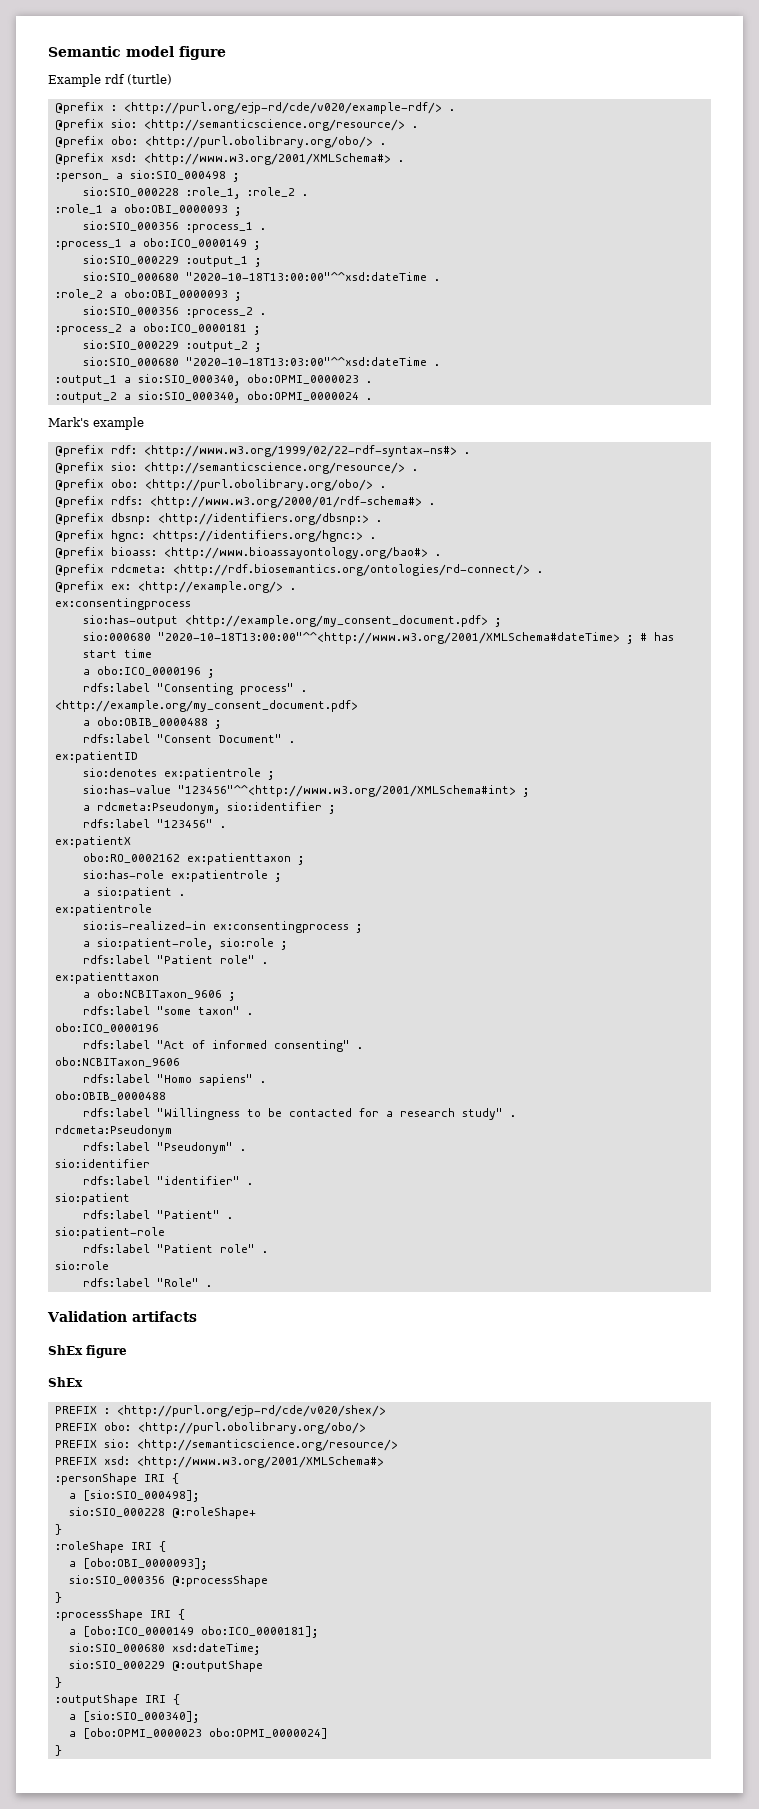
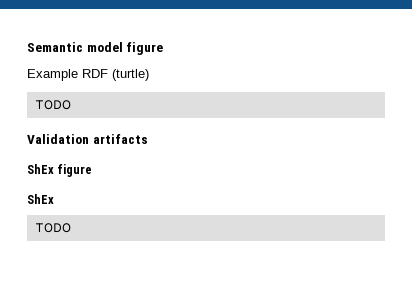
[105,74,125,84] rdf -> [82,69,108,78] RDF
[54,102,455,114] [54,119,418,131] [54,136,386,148] [54,153,404,165] [54,170,239,182] [82,187,308,199] [54,204,241,216] [82,221,266,233] [54,238,260,250] [82,255,261,267] [82,272,440,282] [54,289,241,301] [82,306,266,318] [54,323,260,335] [82,340,261,352] [82,357,440,367] [54,374,372,386] [54,391,372,403] [48,417,144,430] [54,445,470,457] [54,462,418,474] [54,479,386,491] [54,496,435,508] [54,513,382,525] [54,530,376,542] [54,547,441,559] [54,564,543,576] [54,581,296,593] [54,598,191,610] [82,615,501,627] [82,632,674,644] [82,649,152,658] [82,666,214,678] [82,683,307,695] [54,700,358,712] [82,717,221,729] [82,734,295,743] [54,751,138,763] [82,768,274,780] [82,785,529,797] [82,802,335,814] [82,819,226,828] [54,836,131,848] [82,853,304,865] [82,870,281,882] [82,887,185,899] [54,904,152,916] [82,921,362,933] [82,938,287,950] [82,955,268,964] [54,972,159,984] [82,989,235,1001] [82,1006,253,1015] [54,1023,159,1033] [82,1040,363,1052] [54,1057,180,1067] [82,1074,266,1086] [54,1091,166,1101] [82,1108,516,1120] [54,1125,172,1137] [82,1142,246,1154] [54,1159,150,1168] [82,1176,253,1185] [54,1193,130,1205] [82,1210,233,1219] [54,1227,165,1239] [82,1244,268,1253] [54,1261,109,1270] [82,1278,212,1287] @prefix : <http://purl.org/ejp-rd/cde/v020/example-rdf/> . // @prefix sio: <http://semanticscience.org/resource/> . // @prefix obo: <http://purl.obolibrary.org/obo/> . // @prefix xsd: <http://www.w3.org/2001/XMLSchema#> . // :person_ a sio:SIO_000498 ; // sio:SIO_000228 :role_1, :role_2 . // :role_1 a obo:OBI_0000093 ; // sio:SIO_000356 :process_1 . // :process_1 a obo:ICO_0000149 ; // sio:SIO_000229 :output_1 ; // sio:SIO_000680 "2020-10-18T13:00:00"^^xsd:dateTime . // :role_2 a obo:OBI_0000093 ; // sio:SIO_000356 :process_2 . // :process_2 a obo:ICO_0000181 ; // sio:SIO_000229 :output_2 ; // sio:SIO_000680 "2020-10-18T13:03:00"^^xsd:dateTime . // :output_1 a sio:SIO_000340, obo:OPMI_0000023 . // :output_2 a sio:SIO_000340, obo:OPMI_0000024 . // Mark's example // @prefix rdf: <http://www.w3.org/1999/02/22-rdf-syntax-ns#> . // @prefix sio: <http://semanticscience.org/resource/> . // @prefix obo: <http://purl.obolibrary.org/obo/> . // @prefix rdfs: <http://www.w3.org/2000/01/rdf-schema#> . // @prefix dbsnp: <http://identifiers.org/dbsnp:> . // @prefix hgnc: <https://identifiers.org/hgnc:> . // @prefix bioass: <http://www.bioassayontology.org/bao#> . // @prefix rdcmeta: <http://rdf.biosemantics.org/ontologies/rd-connect/> . // @prefix ex: <http://example.org/> . // ex:consentingprocess // sio:has-output <http://example.org/my_consent_document.pdf> ; // sio:000680 "2020-10-18T13:00:00"^^<http://www.w3.org/2001/XMLSchema#dateTime> ; # has start time // a obo:ICO_0000196 ; // rdfs:label "Consenting process" . // <http://example.org/my_consent_document.pdf> // a obo:OBIB_0000488 ; // rdfs:label "Consent Document" . // ex:patientID // sio:denotes ex:patientrole ; // sio:has-value "123456"^^<http://www.w3.org/2001/XMLSchema#int> ; // a rdcmeta:Pseudonym, sio:identifier ; // rdfs:label "123456" . // ex:patientX // obo:RO_0002162 ex:patienttaxon ; // sio:has-role ex:patientrole ; // a sio:patient . // ex:patientrole // sio:is-realized-in ex:consentingprocess ; // a sio:patient-role, sio:role ; // rdfs:label "Patient role" . // ex:patienttaxon // a obo:NCBITaxon_9606 ; // rdfs:label "some taxon" . // obo:ICO_0000196 // rdfs:label "Act of informed consenting" . // obo:NCBITaxon_9606 // rdfs:label "Homo sapiens" . // obo:OBIB_0000488 // rdfs:label "Willingness to be contacted for a research study" . // rdcmeta:Pseudonym // rdfs:label "Pseudonym" . // sio:identifier // rdfs:label "identifier" . // sio:patient // rdfs:label "Patient" . // sio:patient-role // rdfs:label "Patient role" . // sio:role // rdfs:label "Role" . -> [34,100,71,110] TODO
[54,1405,386,1417] [54,1422,366,1434] [54,1439,398,1451] [54,1456,384,1468] [54,1473,179,1485] [68,1490,199,1502] [68,1507,256,1519] [54,1524,62,1535] [54,1541,166,1553] [68,1558,207,1570] [68,1575,268,1587] [54,1592,62,1603] [54,1609,185,1621] [68,1626,318,1638] [68,1643,260,1655] [68,1660,263,1672] [54,1677,62,1688] [54,1694,180,1706] [68,1711,199,1723] [68,1728,328,1739] [54,1745,62,1756] PREFIX : <http://purl.org/ejp-rd/cde/v020/shex/> // PREFIX obo: <http://purl.obolibrary.org/obo/> // PREFIX sio: <http://semanticscience.org/resource/> // PREFIX xsd: <http://www.w3.org/2001/XMLSchema#> // :personShape IRI { // a [sio:SIO_000498]; // sio:SIO_000228 @:roleShape+ // } // :roleShape IRI { // a [obo:OBI_0000093]; // sio:SIO_000356 @:processShape // } // :processShape IRI { // a [obo:ICO_0000149 obo:ICO_0000181]; // sio:SIO_000680 xsd:dateTime; // sio:SIO_000229 @:outputShape // } // :outputShape IRI { // a [sio:SIO_000340]; // a [obo:OPMI_0000023 obo:OPMI_0000024] // } -> [34,223,71,233] TODO

